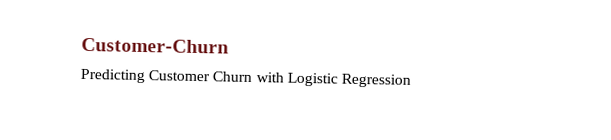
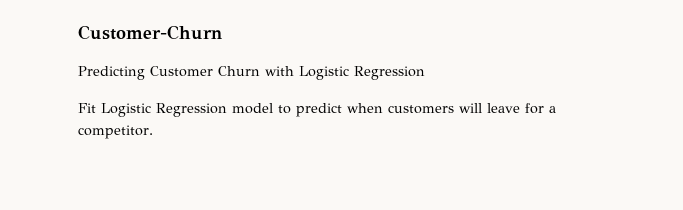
(411, 80) none -> [78,103,556,117] [78,125,153,139] // Fit Logistic Regression model to predict when customers will leave for a competitor.

